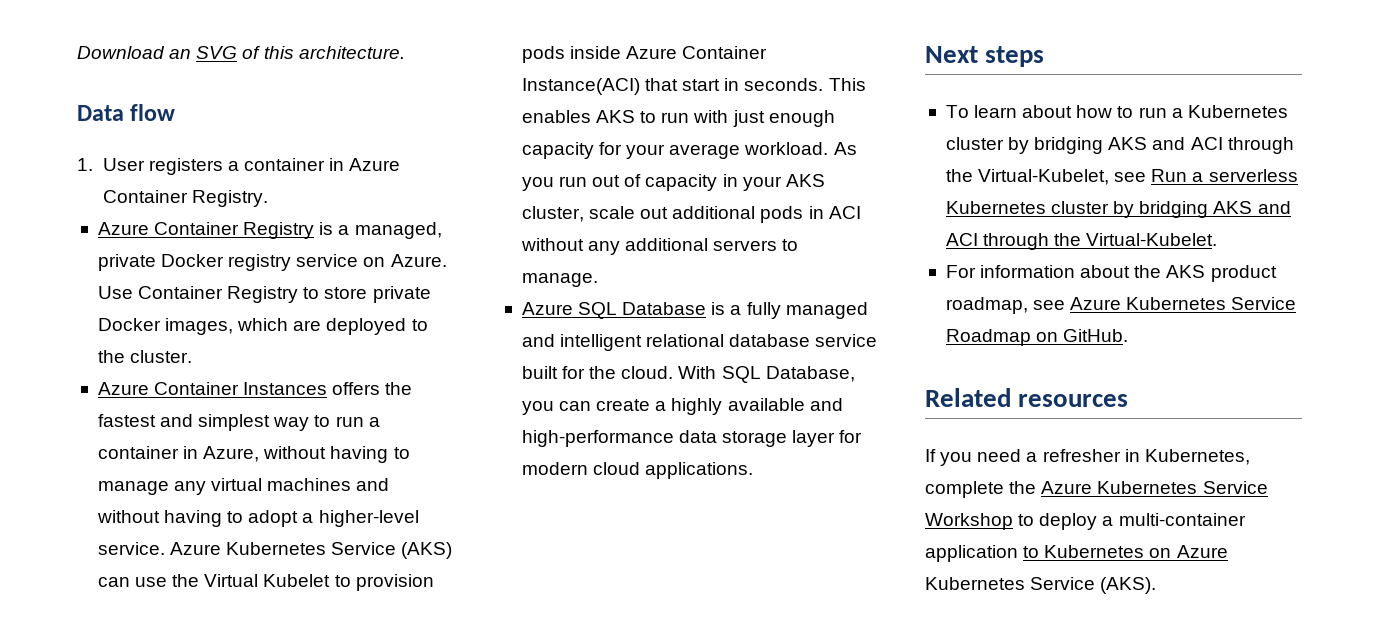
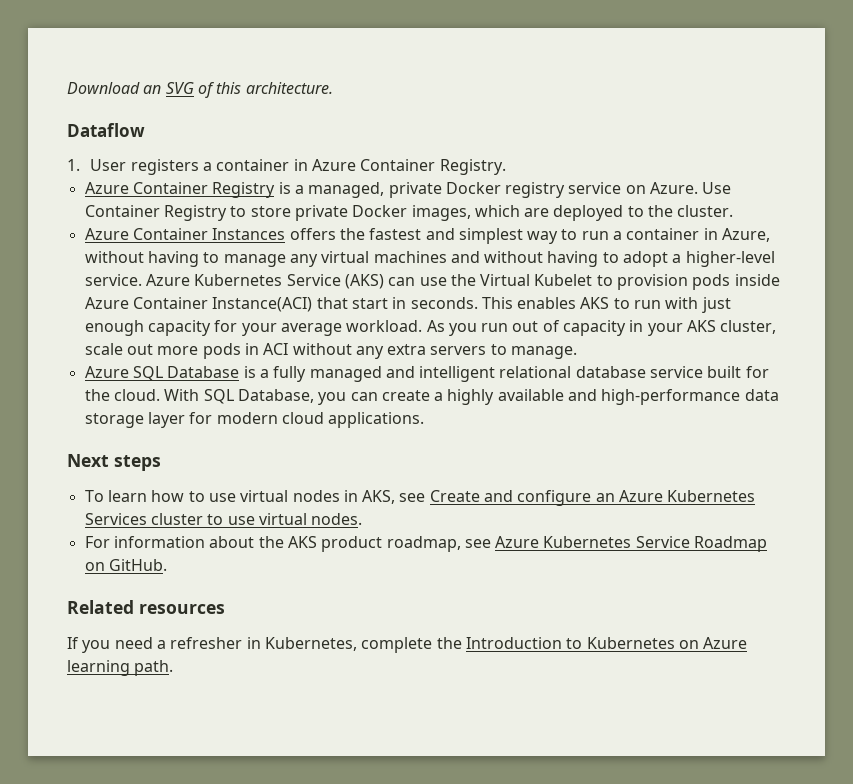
[77,104,176,121] Data flow -> [67,123,145,137] Dataflow
[672,206,756,219] additional -> [157,346,199,355] more
[625,238,709,251] additional -> [387,344,427,355] extra
[1022,105,1073,118] about -> (147, 496) none
[1138,105,1288,118] [945,137,1294,154] [945,169,1298,185] [945,201,1291,218] [945,233,1218,250] run a Kubernetes cluster by bridging AKS and ACI through the Virtual-Kubelet, see Run a serverless Kubernetes cluster by bridging AKS and ACI through the Virtual-Kubelet. -> [208,490,756,506] [84,513,363,525] use virtual nodes in AKS, see Create and configure an Azure Kubernetes Services cluster to use virtual nodes.
[1041,481,1268,494] [925,513,1246,530] [925,545,1018,562] Azure Kubernetes Service Workshop to deploy a multi-container application -> [465,637,562,649] Introduction
[925,577,1157,594] Kubernetes Service (AKS). -> [67,660,174,676] learning path.

